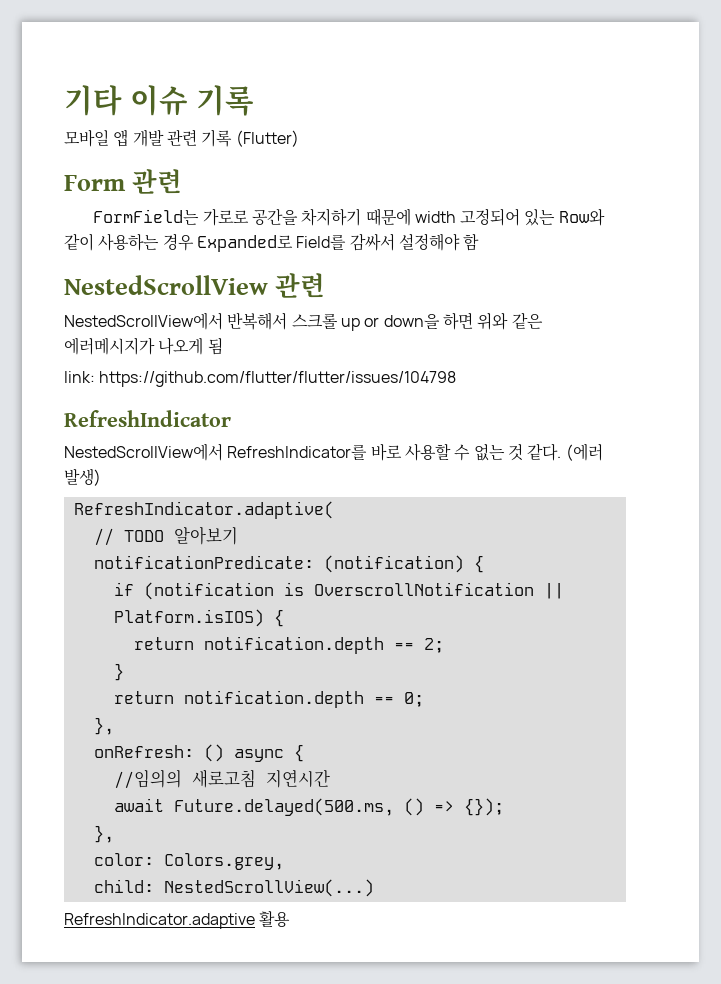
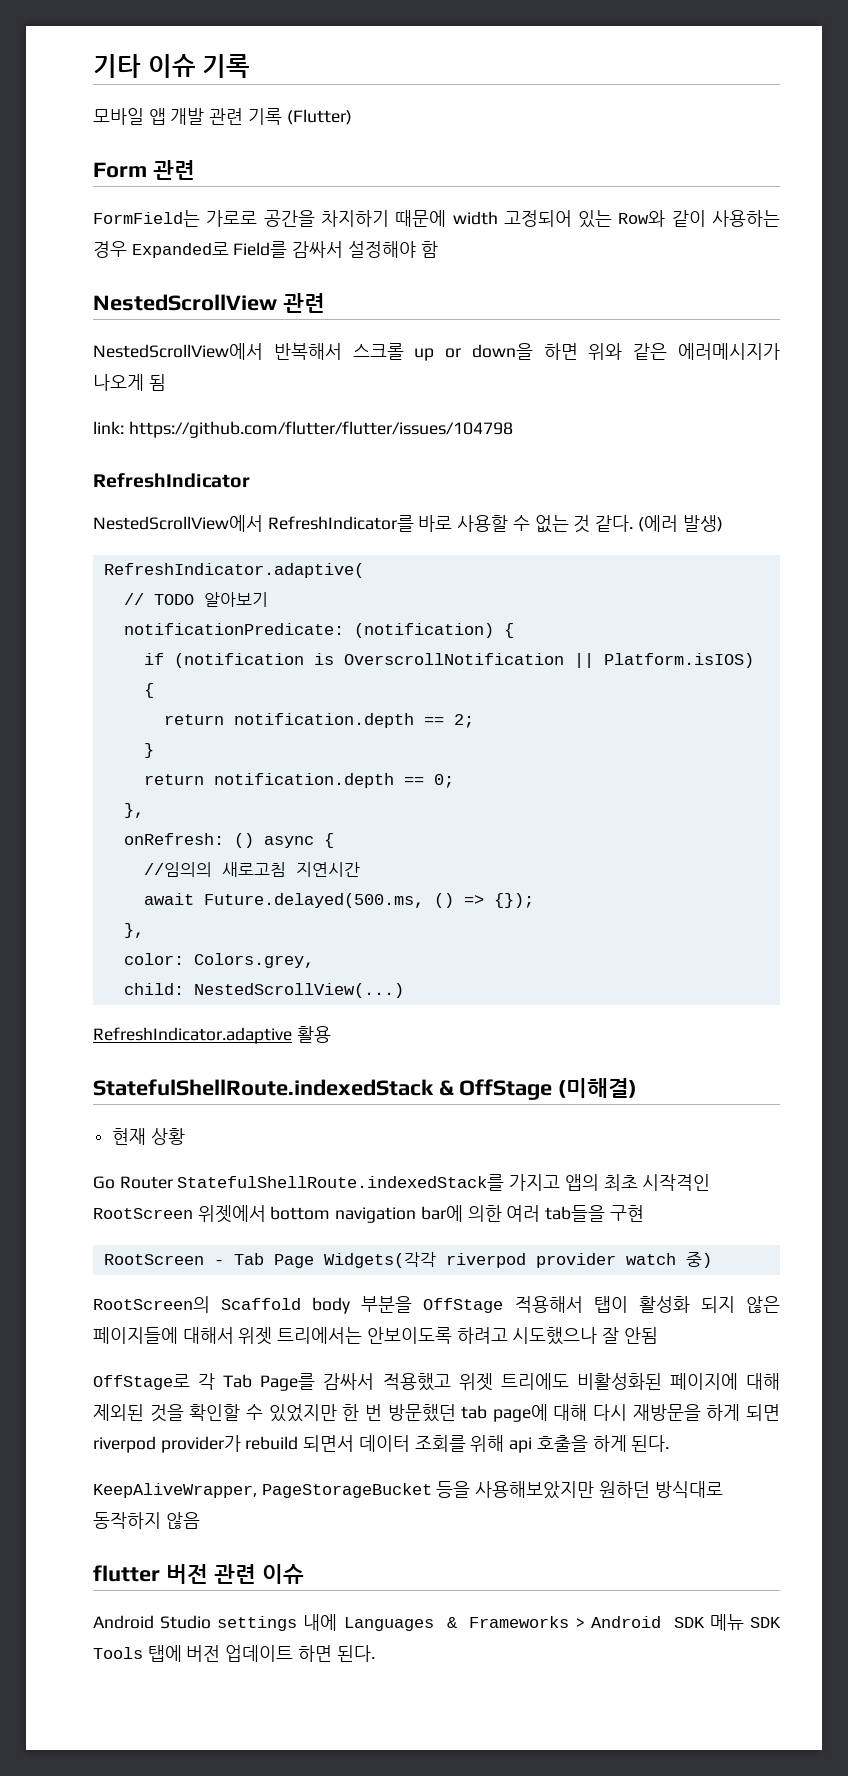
(291, 919) none -> [93,1078,637,1100] [112,1128,185,1145] [93,1174,711,1191] [93,1205,644,1223] [103,1252,712,1268] [93,1296,780,1314] [93,1327,658,1345] [93,1373,781,1391] [93,1404,780,1422] [93,1435,670,1453] [93,1481,723,1499] [93,1512,200,1529] [93,1564,304,1584] [93,1614,782,1631] [93,1645,375,1662] // StatefulShellRoute.indexedStack & OffStage (미해결) // 현재 상황 // Go Router StatefulShellRoute.indexedStack를 가지고 앱의 최초 시작격인 RootScreen 위젯에서 bottom navigation bar에 의한 여러 tab들을 구현 // RootScreen - Tab Page Widgets(각각 riverpod provider watch 중) // RootScreen의 Scaffold body 부분을 OffStage 적용해서 탭이 활성화 되지 않은 페이지들에 대해서 위젯 트리에서는 안보이도록 하려고 시도했으나 잘 안됨 // OffStage로 각 Tab Page를 감싸서 적용했고 위젯 트리에도 비활성화된 페이지에 대해 제외된 것을 확인할 수 있었지만 한 번 방문했던 tab page에 대해 다시 재방문을 하게 되면 riverpod provider가 rebuild 되면서 데이터 조회를 위해 api 호출을 하게 된다. // KeepAliveWrapper, PageStorageBucket 등을 사용해보았지만 원하던 방식대로 동작하지 않음 // flutter 버전 관련 이슈 // Android Studio settings 내에 Languages & Frameworks > Android SDK 메뉴 SDK Tools 탭에 버전 업데이트 하면 된다.

